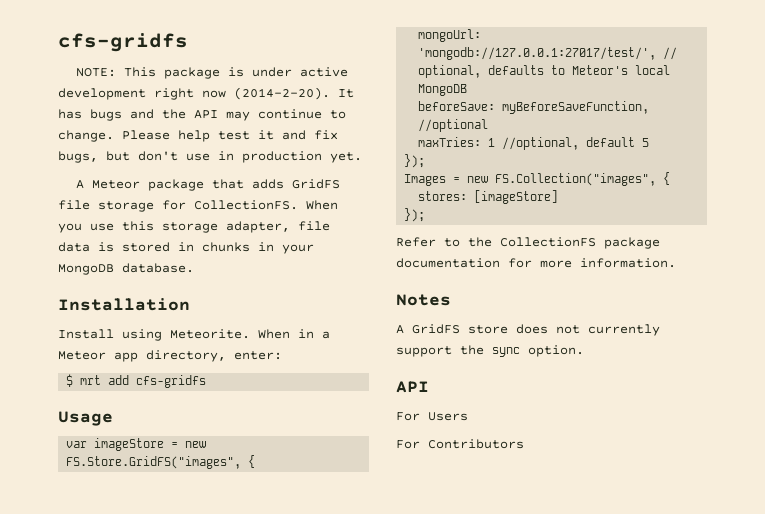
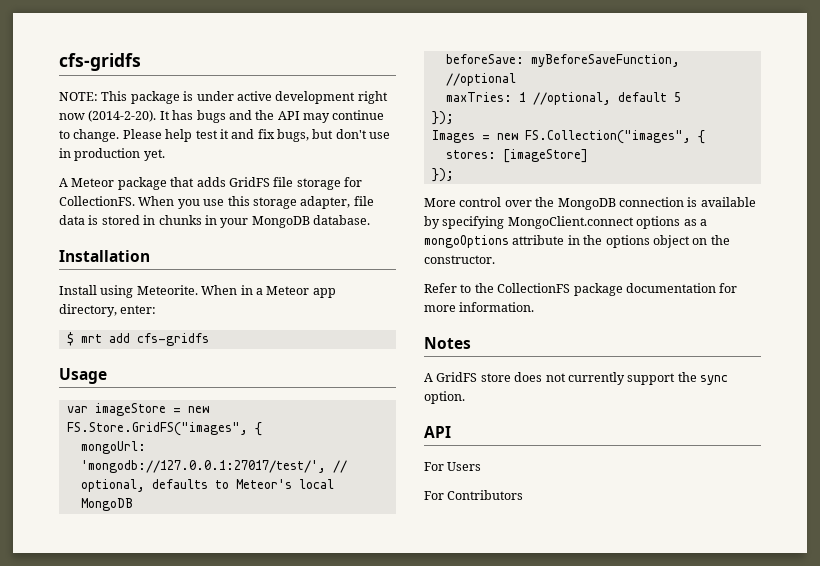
(426, 215) none -> [424,197,756,210] [424,216,707,229] [424,235,730,248] [424,255,495,264] // More control over the MongoDB connection is available by specifying MongoClient.connect options as a mongoOptions attribute in the options object on the constructor.

